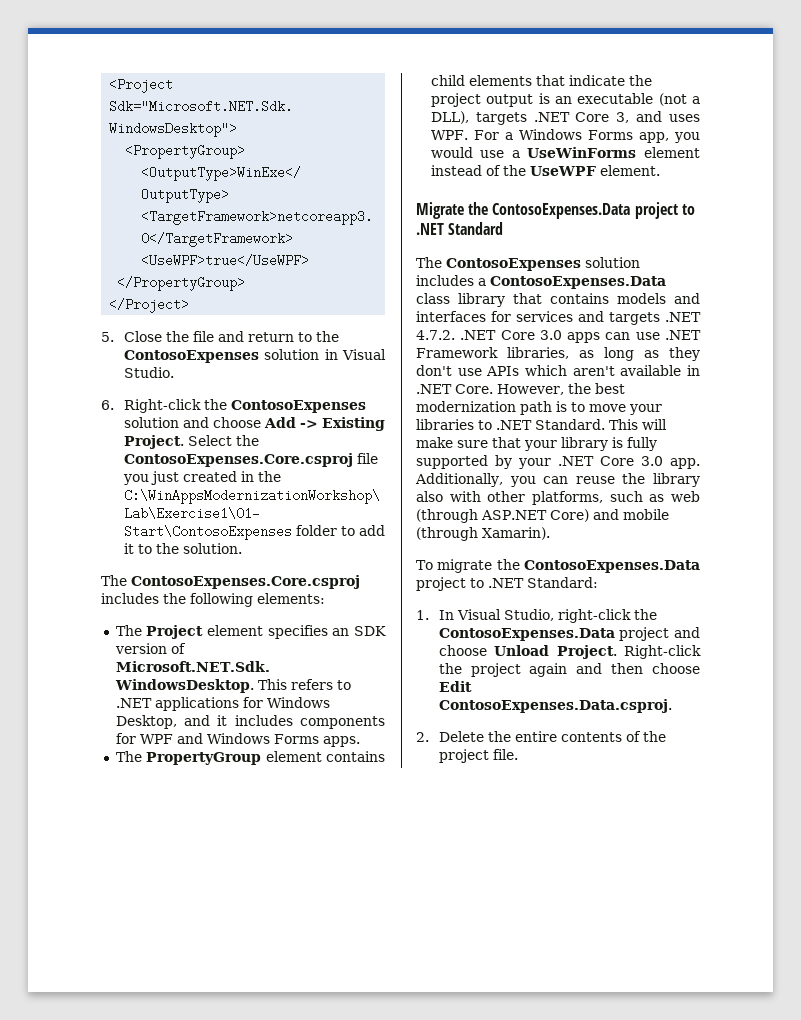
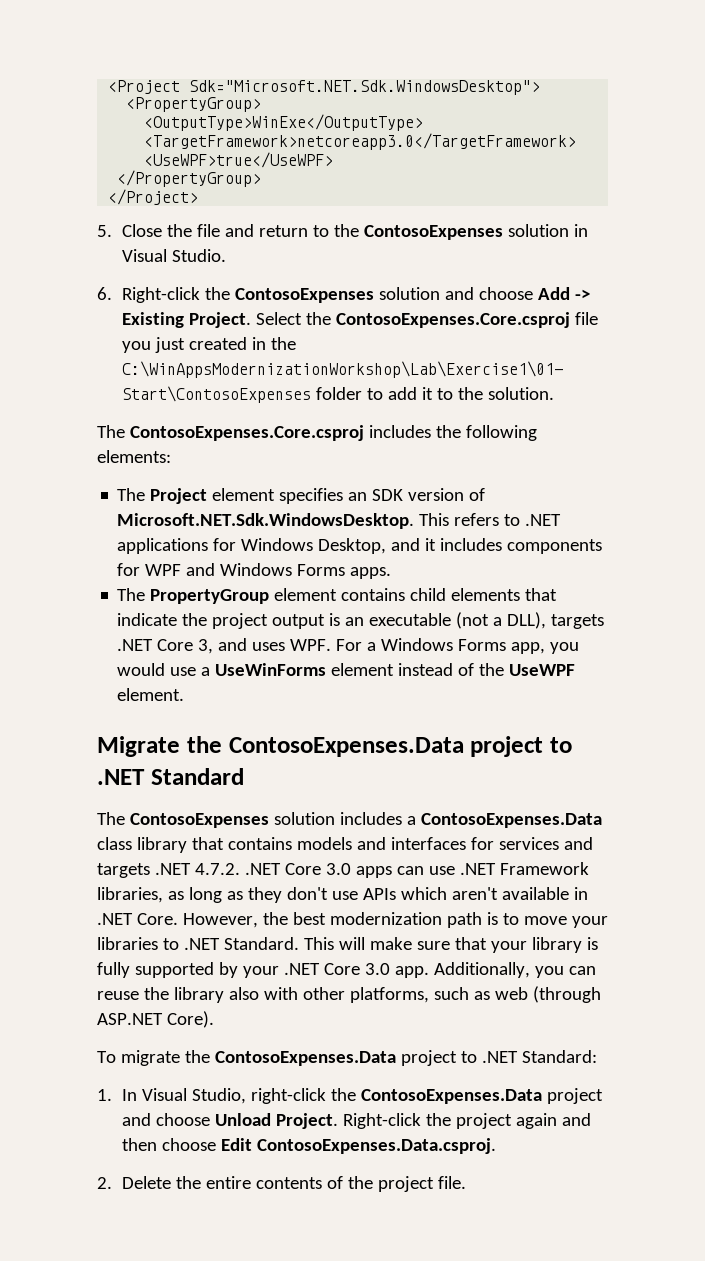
[549,509,669,522] [416,527,550,541] Core) and mobile (through Xamarin). -> [166,1011,214,1028] Core).

